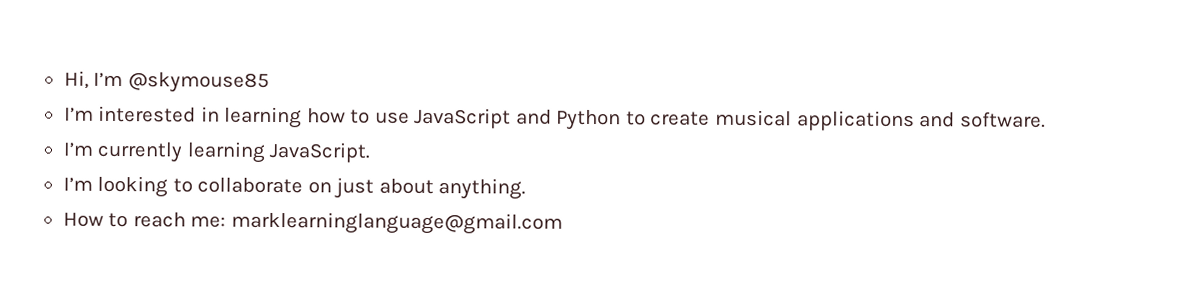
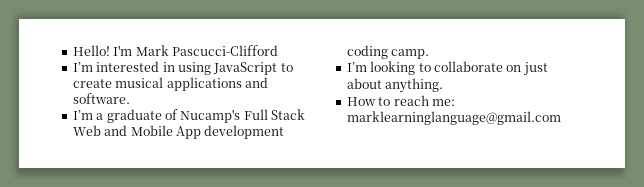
[63,70,270,93] Hi, I’m @skymouse85 -> [72,45,278,56] Hello! I'm Mark Pascucci-Clifford
[224,106,622,131] learning how to use JavaScript and Python -> [177,62,278,75] using JavaScript
[97,141,371,163] currently learning JavaScript. -> [96,109,305,123] [72,125,285,139] [346,45,430,59] a graduate of Nucamp's Full Stack Web and Mobile App development coding camp.

